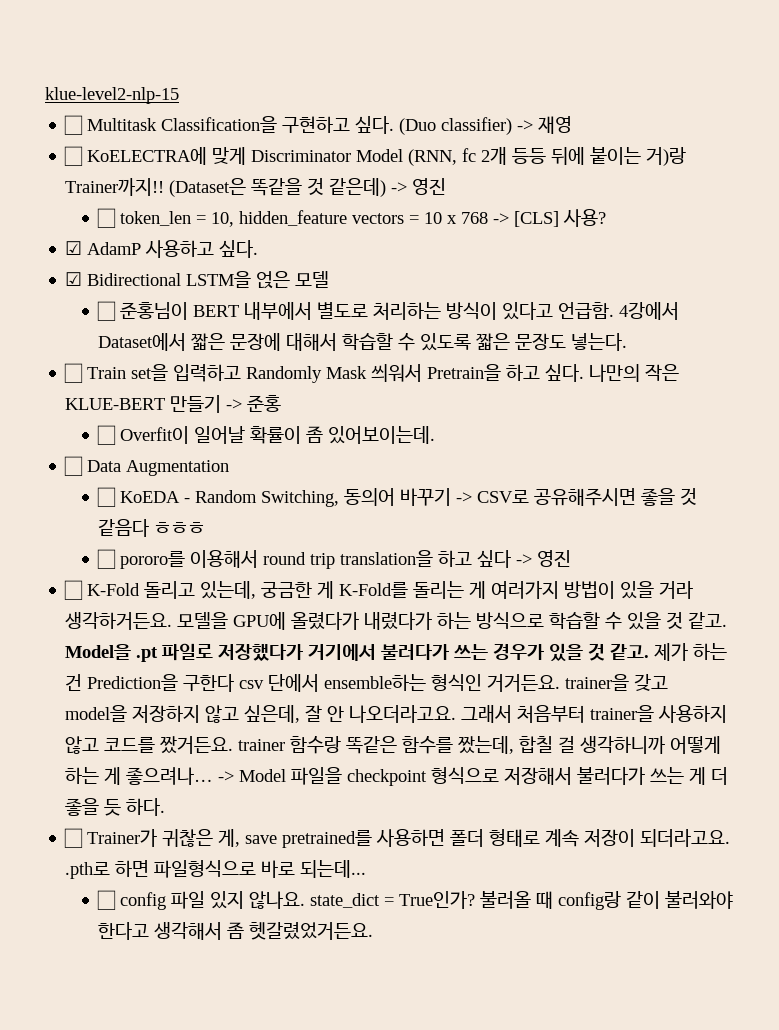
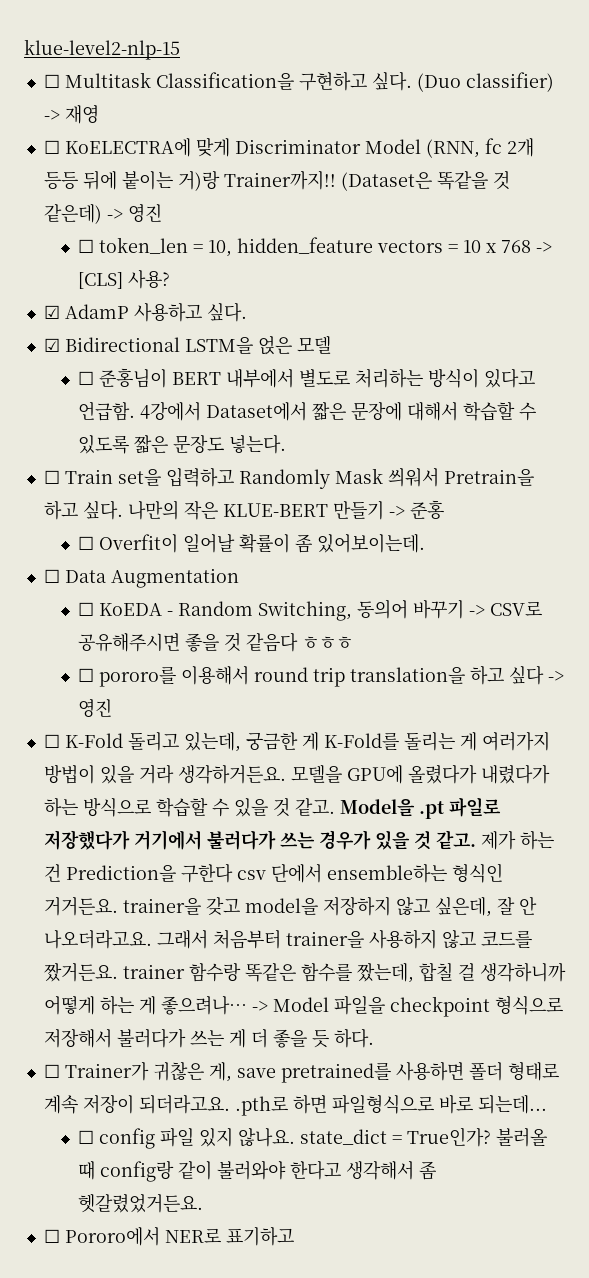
(374, 931) none -> [43,1227,294,1246] // ☐ Pororo에서 NER로 표기하고

